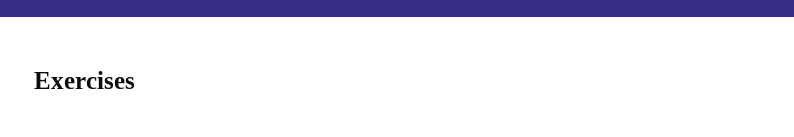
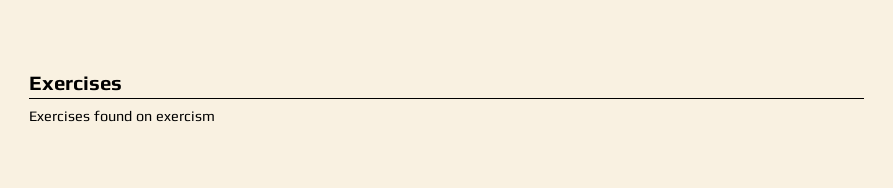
[34,71,135,89] Exercises -> [29,76,122,91] [29,110,215,122] Exercises // Exercises found on exercism

